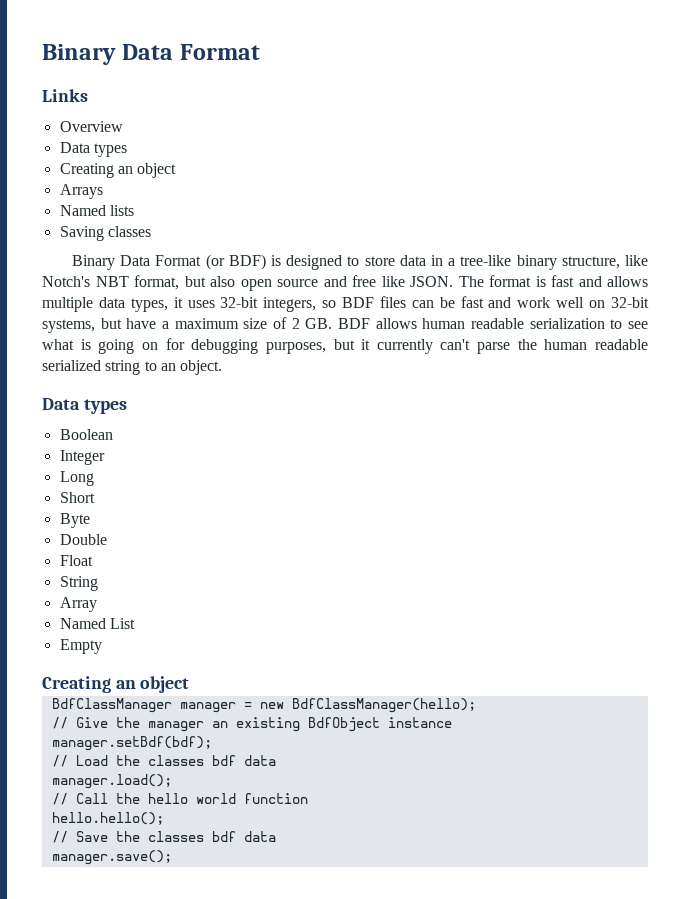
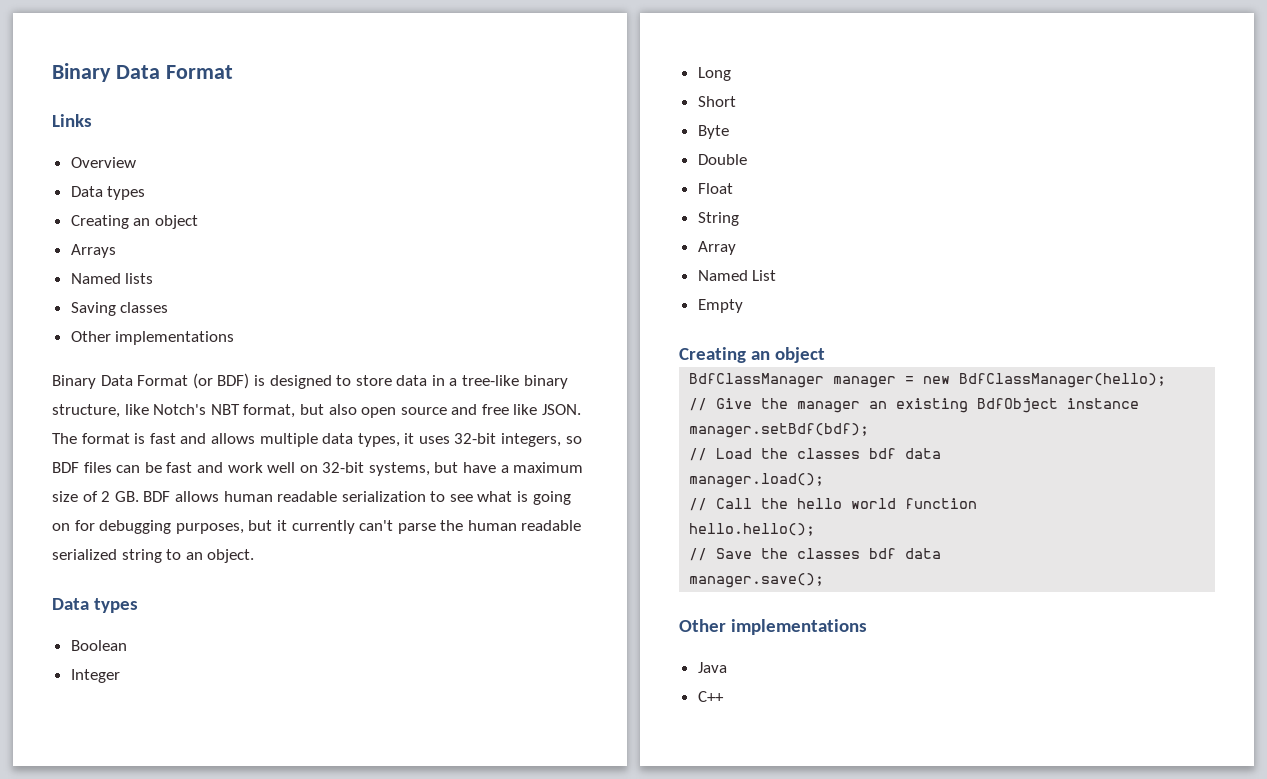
(151, 231) none -> [70,331,235,345] // Other implementations
(172, 857) none -> [679,619,867,635] [697,662,727,673] [697,691,724,702] // Other implementations // Java // C++

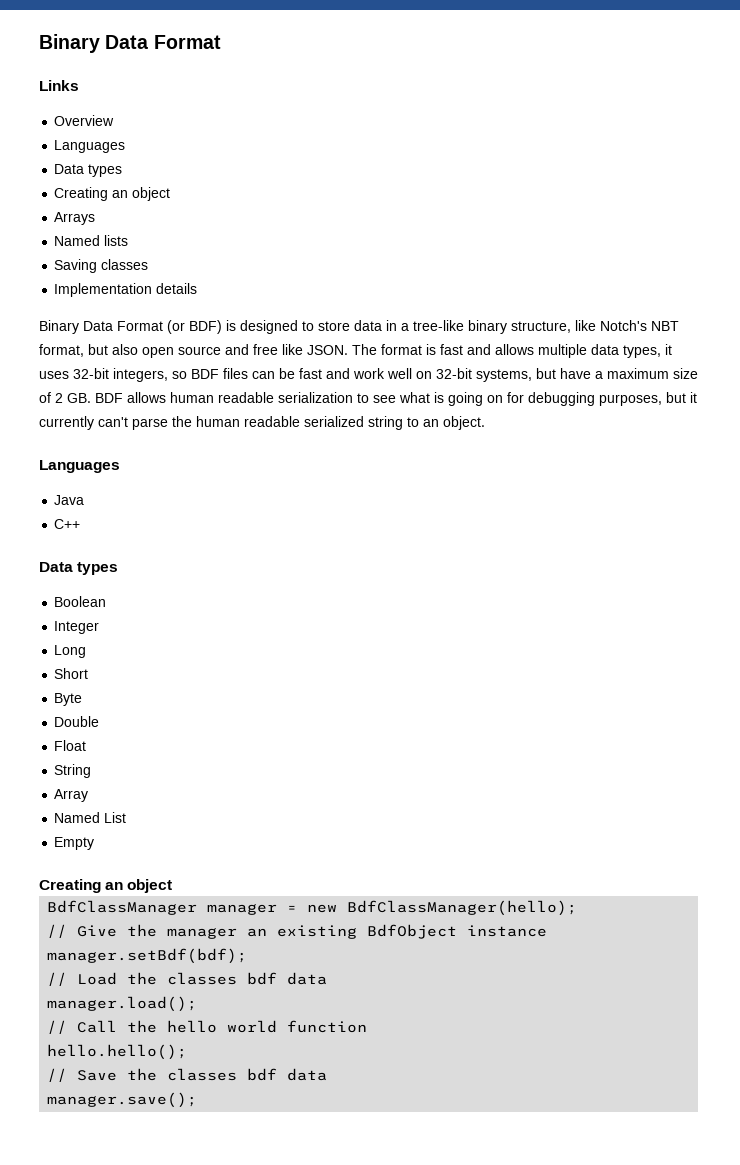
(136, 162) none -> [54,140,126,153] // Languages
[70,331,235,345] Other implementations -> [54,283,198,297] Implementation details
(255, 556) none -> [39,460,120,473] [54,495,85,505] [54,519,81,529] // Languages // Java // C++
[679,619,867,635] [697,662,727,673] [697,691,724,702] // Other implementations // Java // C++ -> (198, 1100) none

